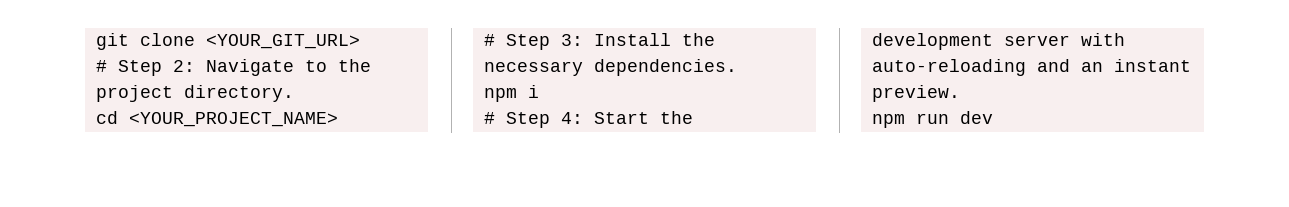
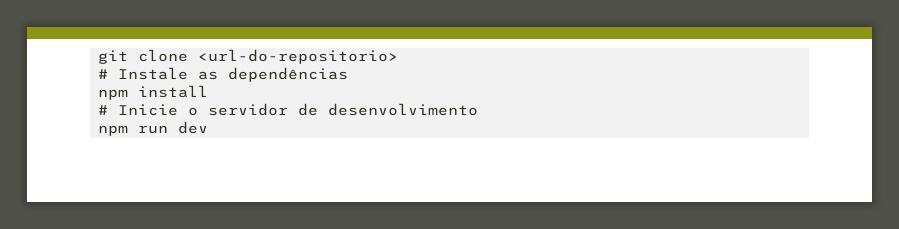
[206,34,361,49] [96,59,372,76] [96,85,295,102] [96,111,339,127] [484,33,716,50] [484,59,738,76] [484,85,540,102] [484,111,694,128] [872,33,1126,50] [872,59,1192,76] [872,85,961,102] <YOUR_GIT_URL> // # Step 2: Navigate to the project directory. // cd <YOUR_PROJECT_NAME> // # Step 3: Install the necessary dependencies. // npm i // # Step 4: Start the development server with auto-reloading and an instant preview. -> [198,49,399,64] [98,67,349,82] [98,85,209,100] [98,103,479,116] <url-do-repositorio> // # Instale as dependências // npm install // # Inicie o servidor de desenvolvimento

